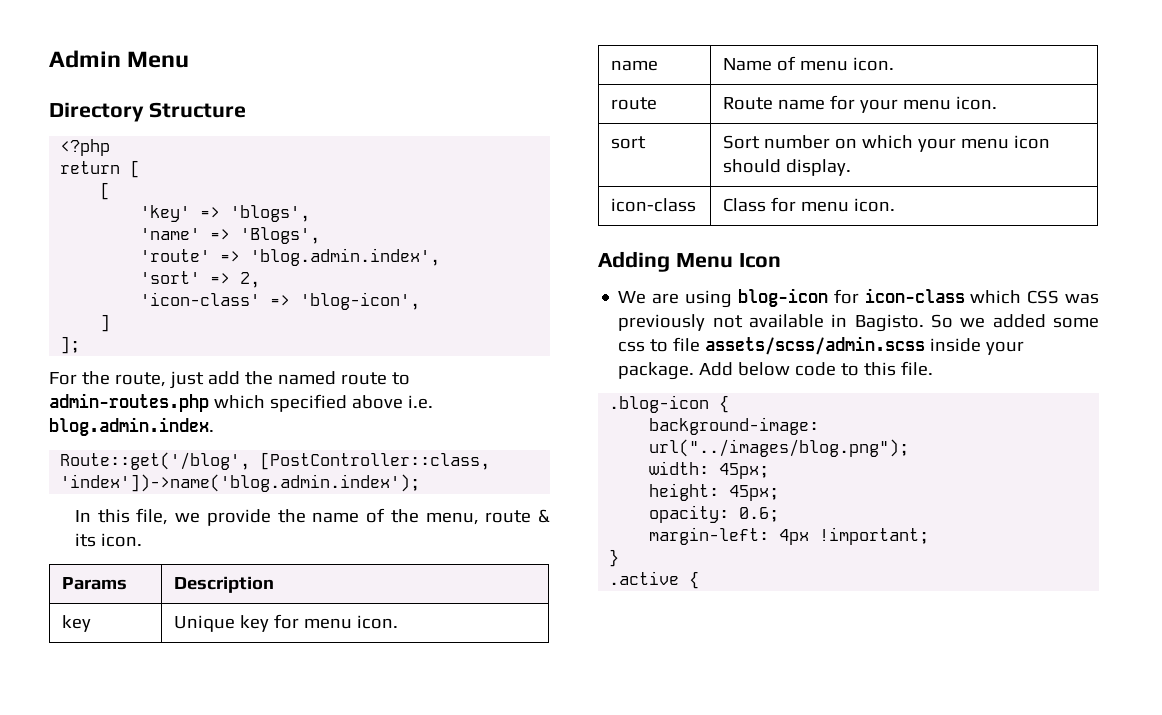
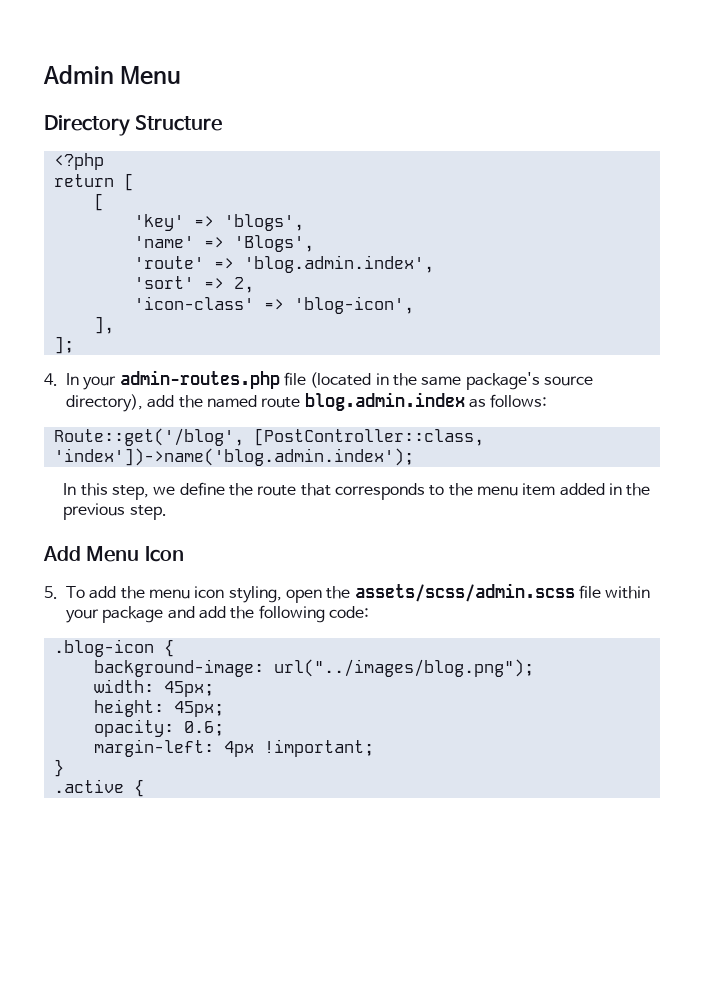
[100,314,111,332] ] -> [93,316,114,334] ],
[49,371,410,389] [49,393,433,412] [49,417,214,436] For the route, just add the named route to admin-routes.php which specified above i.e. blog.admin.index. -> [44,370,593,390] [66,392,548,412] 4. In your admin-routes.php file (located in the same package's source directory), add the named route blog.admin.index as follows:
[136,508,550,526] [74,533,142,547] [62,577,128,590] [174,576,275,593] [62,615,92,632] [174,614,399,632] [611,60,659,71] [723,56,895,71] [611,97,658,110] [723,95,998,113] [611,136,647,149] [723,135,1051,152] [723,159,852,176] [611,198,697,212] [723,197,896,212] [598,251,781,272] [618,288,1099,308] [618,314,1099,332] [618,336,1025,355] [618,361,934,380] file, we provide the name of the menu, route & its icon. // Params | Description // key | Unique key for menu icon. // name | Name of menu icon. // route | Route name for your menu icon. // sort | Sort number on which your menu icon should display. // icon-class | Class for menu icon. // Adding Menu Icon // We are using blog-icon for icon-class which CSS was previously not available in Bagisto. So we added some css to file assets/scss/admin.scss inside your package. Add below code to this file. -> [112,482,651,500] [63,503,167,520] [43,546,184,562] [44,583,651,603] [66,605,369,623] step, we define the route that corresponds to the menu item added in the previous step. // Add Menu Icon // 5. To add the menu icon styling, open the assets/scss/admin.scss file within your package and add the following code:

